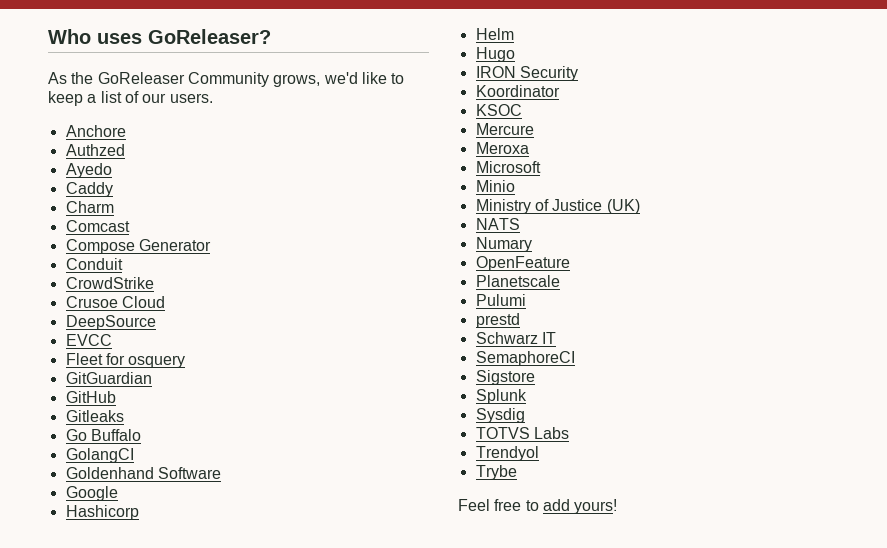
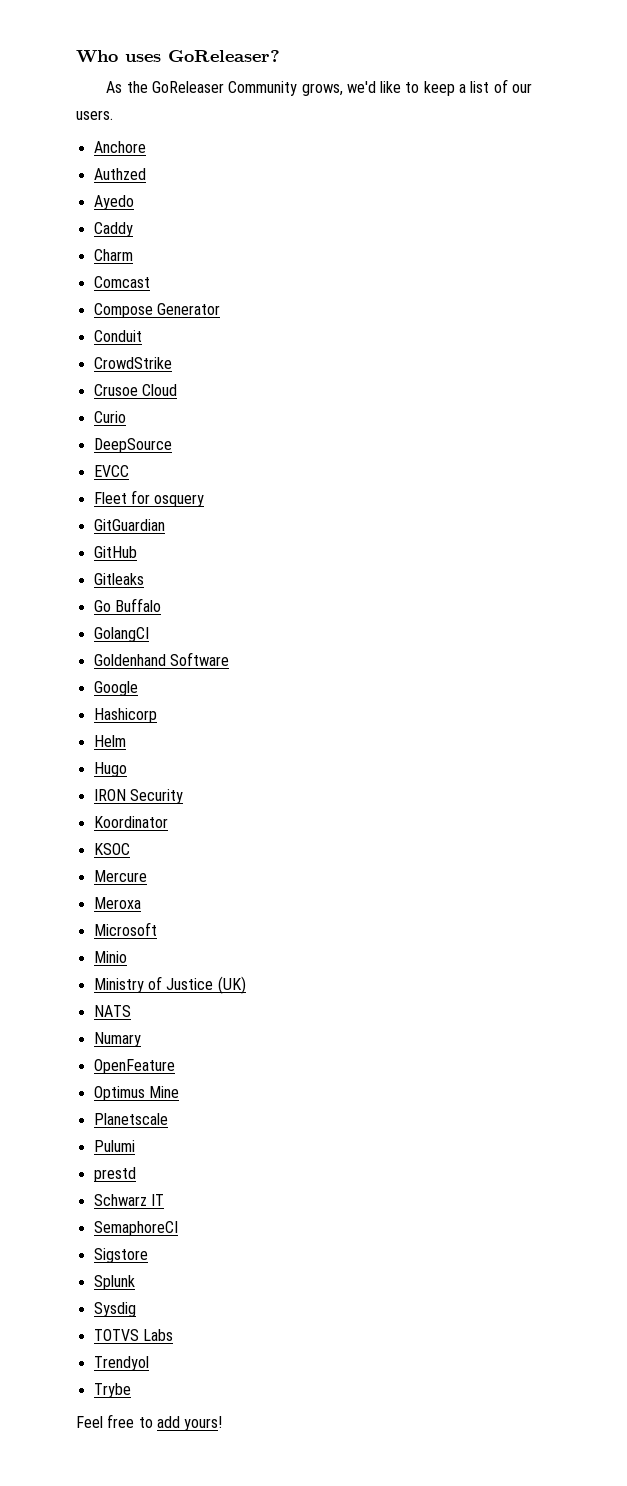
(165, 302) none -> [93,411,126,423] // Curio
(570, 263) none -> [93,1086,179,1101] // Optimus Mine

